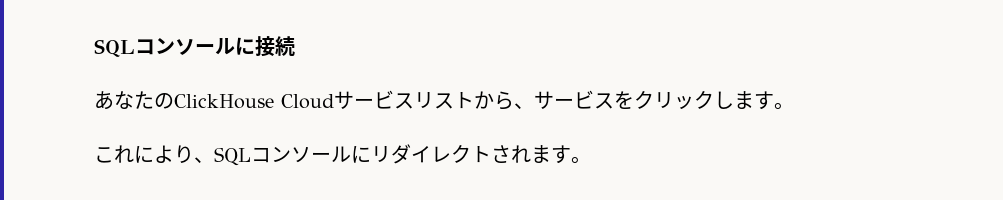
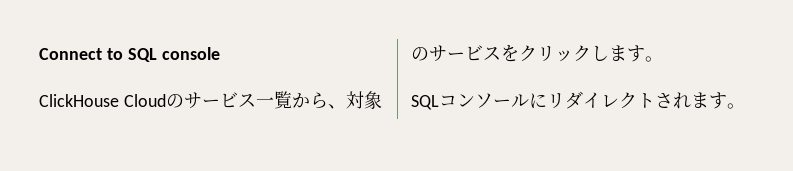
[94,36,295,58] [94,91,174,110] SQLコンソールに接続 // あなたの -> [39,47,220,62] Connect to SQL console //
[334,90,534,110] サービスリストから、 -> [165,91,382,109] [411,47,429,61] のサービス一覧から、対象の
[94,145,214,164] これにより、 -> (663, 59) none

